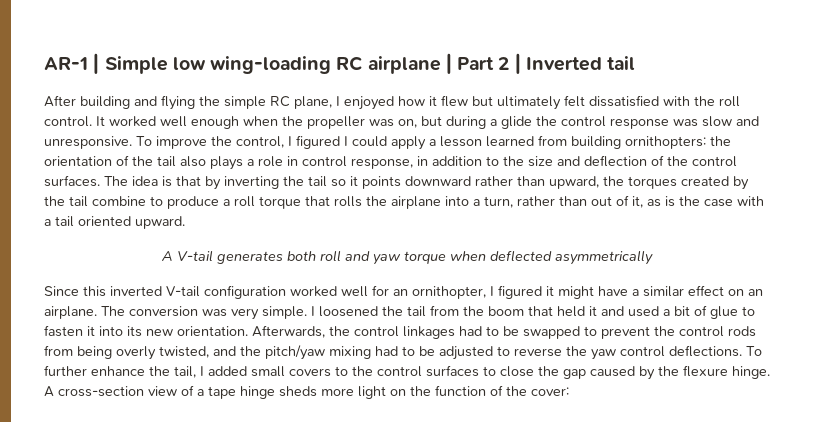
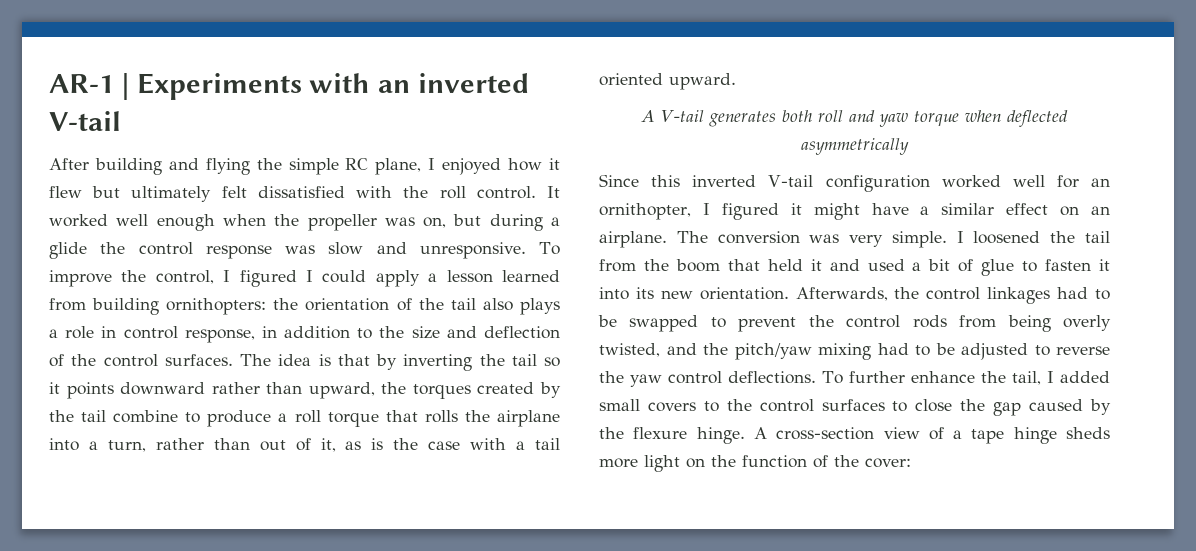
[104,53,636,74] Simple low wing-loading RC airplane | Part 2 | Inverted tail -> [136,73,530,100] [49,111,121,131] Experiments with an inverted V-tail

